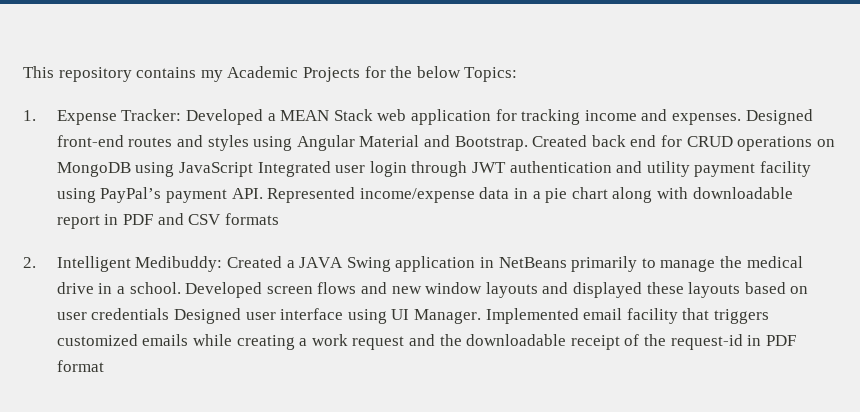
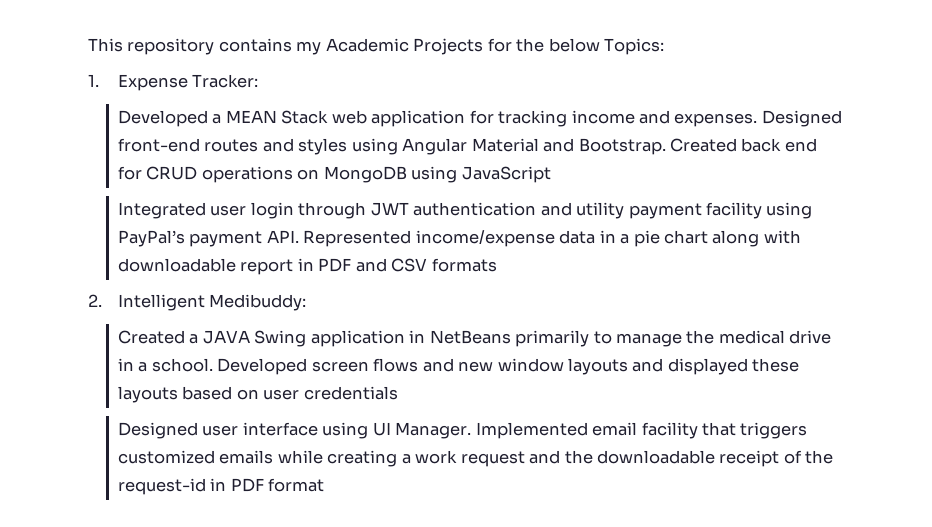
(182, 115) none -> (259, 81) //
(254, 169) none -> (551, 174) //
(223, 264) none -> (307, 302) //
(170, 314) none -> (398, 393) //

